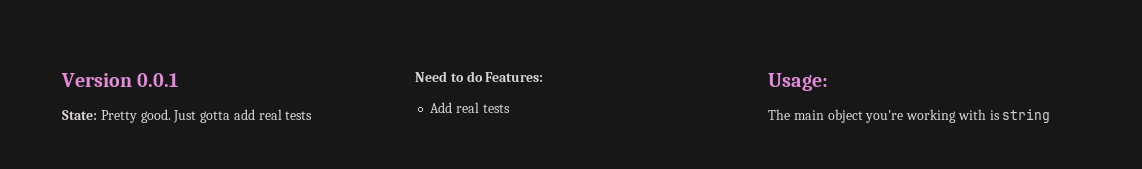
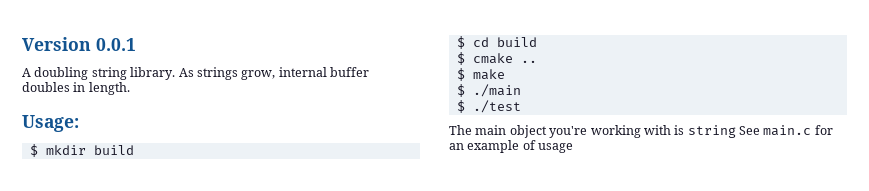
[62,109,313,123] [415,71,544,82] [430,102,510,113] [768,73,828,91] State: Pretty good. Just gotta add real tests // Need to do Features: // Add real tests // Usage: -> [22,67,369,80] [22,82,130,95] [22,115,79,132] [29,144,134,157] [456,36,537,49] [456,52,537,65] [456,68,505,81] [456,84,521,97] [456,100,521,113] A doubling string library. As strings grow, internal buffer doubles in length. // Usage: // $ mkdir build // $ cd build // $ cmake .. // $ make // $ ./main // $ ./test
(1051, 116) none -> [739,125,833,136] [449,140,574,153] See main.c for an example of usage

